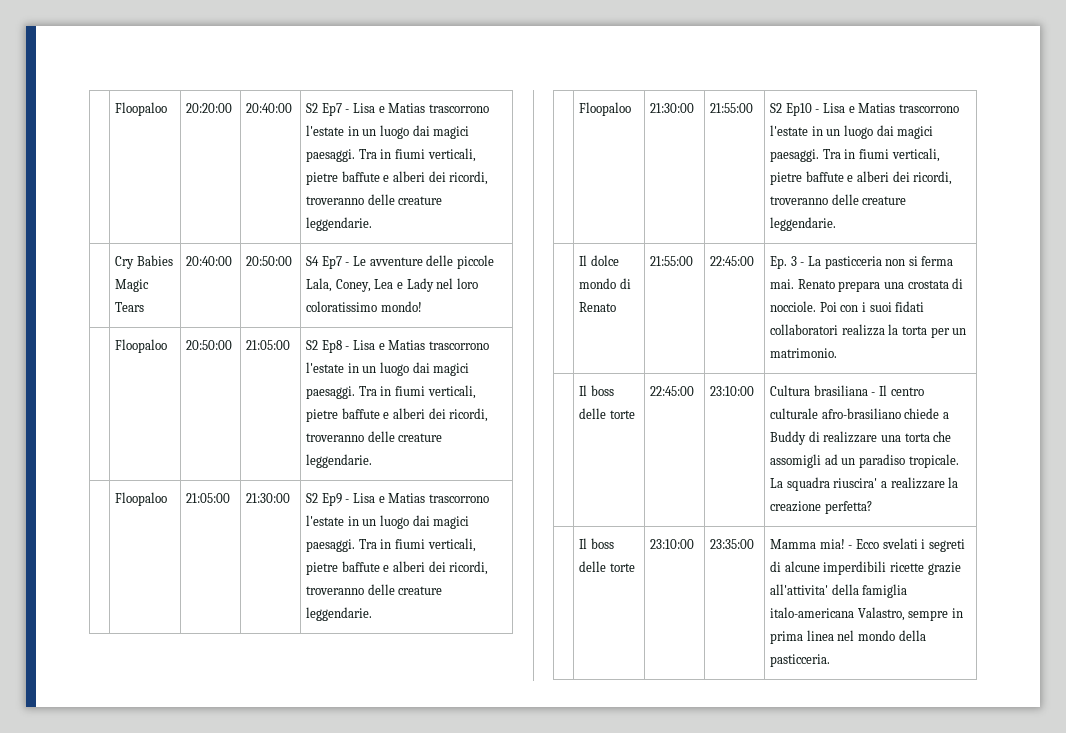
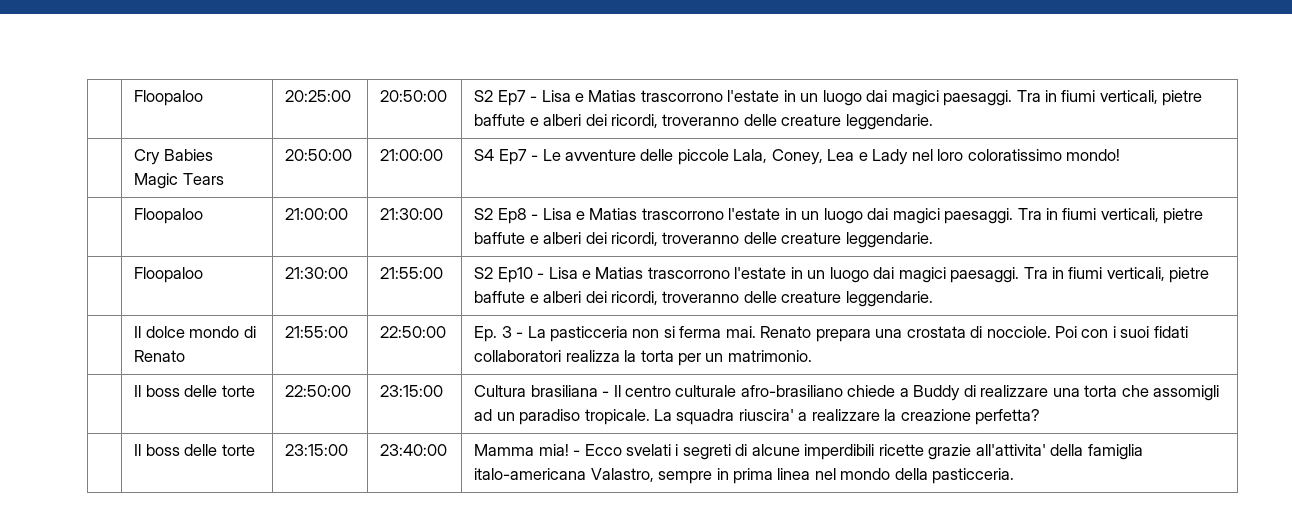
[115,102,168,116] [186,103,233,113] [246,103,293,113] | Floopaloo | 20:20:00 | 20:40:00 -> [134,90,204,106] [285,90,352,102] [380,90,448,102] | Floopaloo | 20:25:00 | 20:50:00
[186,256,233,266] [246,256,293,266] 20:40:00 | 20:50:00 -> [285,149,353,161] [380,149,444,161] 20:50:00 | 21:00:00
[186,340,233,350] [246,340,291,350] [306,340,489,353] [306,362,470,376] [306,385,476,399] [306,408,489,422] [306,431,443,442] [306,454,373,468] [115,492,168,506] [186,493,231,503] 20:50:00 | 21:05:00 | S2 Ep8 - Lisa e Matias trascorrono l'estate in un luogo dai magici paesaggi. Tra in fiumi verticali, pietre baffute e alberi dei ricordi, troveranno delle creature leggendarie. // | Floopaloo | 21:05:00 -> [285,208,349,220] 21:00:00
[321,493,342,506] Ep9 -> [497,208,527,224] Ep8
[710,256,755,266] 22:45:00 -> [380,326,447,338] 22:50:00
[650,386,695,396] [710,386,755,396] 22:45:00 | 23:10:00 -> [285,385,352,397] [380,385,444,397] 22:50:00 | 23:15:00
[650,539,695,549] [710,539,755,549] 23:10:00 | 23:35:00 -> [285,444,349,456] [380,444,448,456] 23:15:00 | 23:40:00

